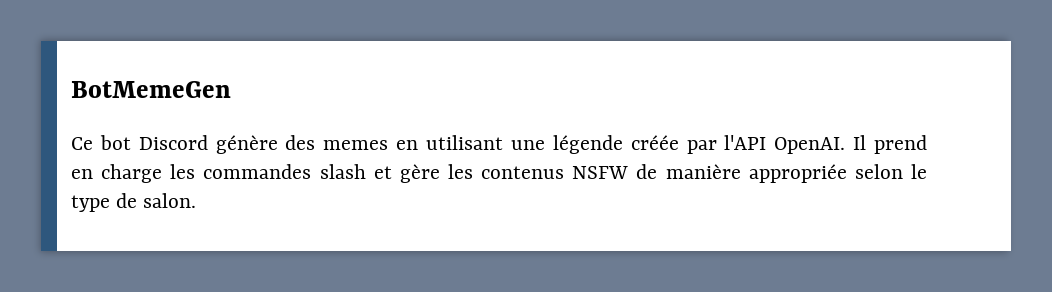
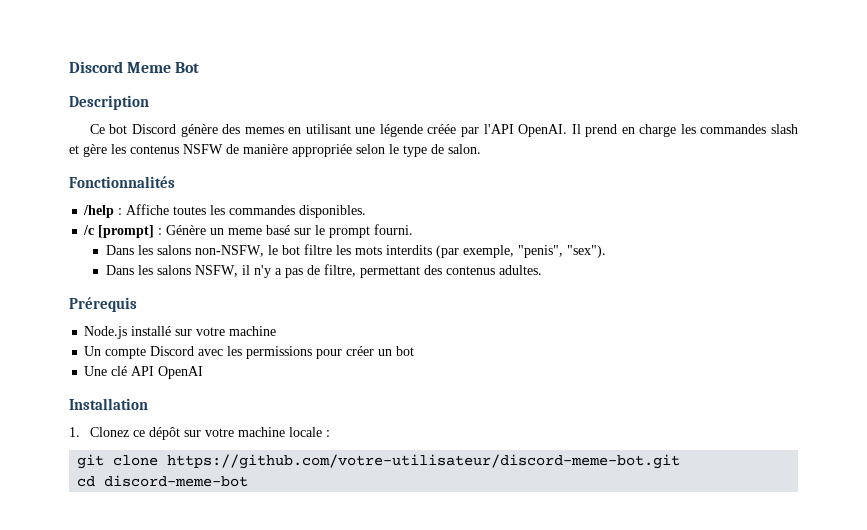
[71,81,231,98] BotMemeGen -> [69,61,200,73] [69,95,149,110] Discord Meme Bot // Description
(197, 200) none -> [69,176,175,188] [83,204,367,218] [83,224,414,238] [105,244,606,258] [105,264,542,278] [69,297,137,312] [84,326,277,339] [84,346,415,359] [84,366,204,379] [69,398,148,410] [69,427,331,440] [77,454,681,469] [77,475,249,487] // Fonctionnalités // /help : Affiche toutes les commandes disponibles. // /c [prompt] : Génère un meme basé sur le prompt fourni. // Dans les salons non-NSFW, le bot filtre les mots interdits (par exemple, "penis", "sex"). // Dans les salons NSFW, il n'y a pas de filtre, permettant des contenus adultes. // Prérequis // Node.js installé sur votre machine // Un compte Discord avec les permissions pour créer un bot // Une clé API OpenAI // Installation // 1. Clonez ce dépôt sur votre machine locale : // git clone https://github.com/votre-utilisateur/discord-meme-bot.git // cd discord-meme-bot

